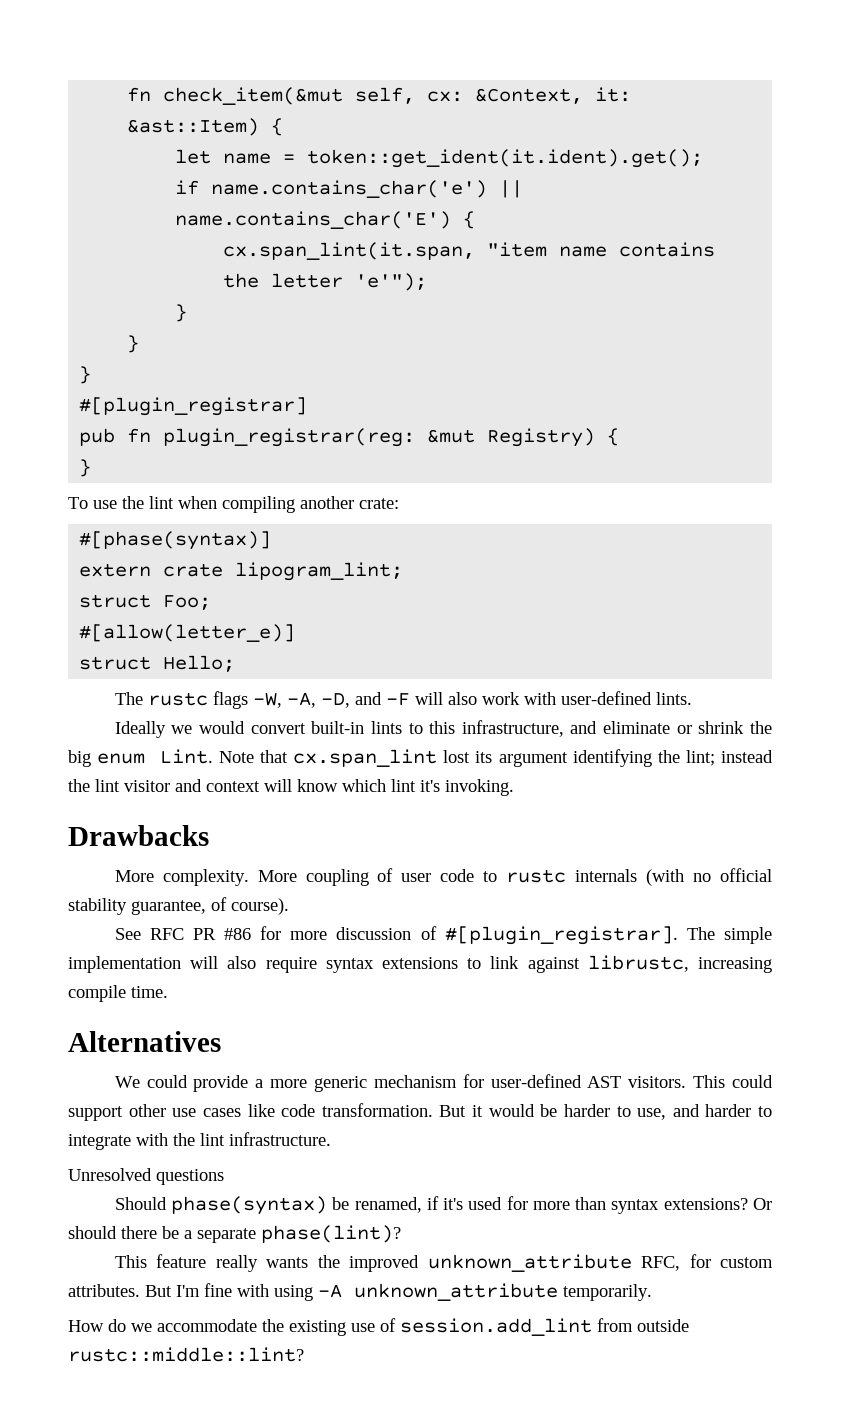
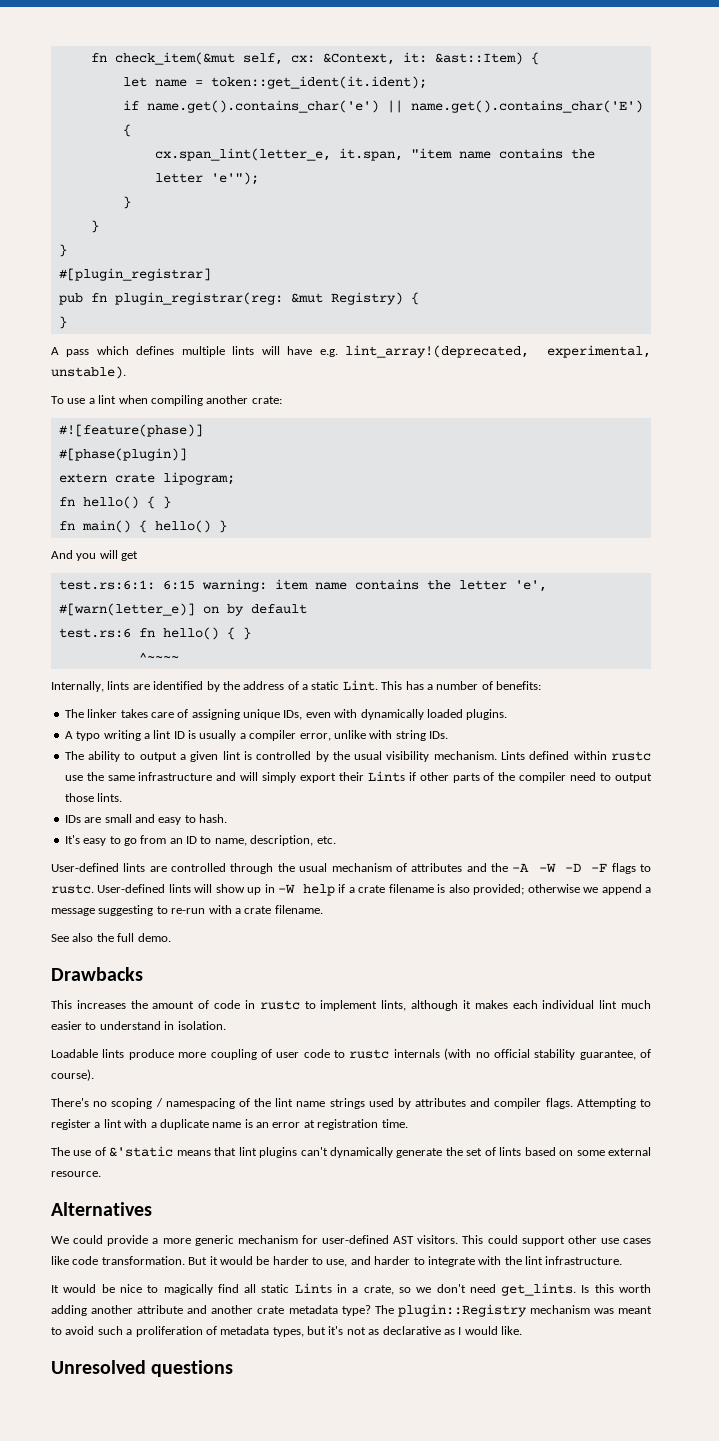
[307,149,704,168] [175,180,524,198] [175,211,476,229] [223,242,476,260] token::get_ident(it.ident).get(); // if name.contains_char('e') || name.contains_char('E') { // cx.span_lint(it.span, -> [210,76,427,89] [122,100,643,113] [122,124,131,137] [154,148,403,161] token::get_ident(it.ident); // if name.get().contains_char('e') || name.get().contains_char('E') { // cx.span_lint(letter_e, it.span,
(92, 468) none -> [51,345,651,358] [51,366,126,379] // A pass which defines multiple lints will have e.g. lint_array!(deprecated, experimental, unstable).
[122,496,144,509] the -> [88,398,95,404] a
[79,531,272,550] #[phase(syntax)] -> [58,424,203,437] [58,448,187,461] #![feature(phase)] // #[phase(plugin)]
[235,562,404,581] [79,594,212,610] [79,624,296,642] [79,655,236,672] [114,691,692,709] [114,720,772,738] [68,749,773,767] [68,779,514,796] [68,825,209,846] [114,869,297,886] lipogram_lint; // struct Foo; // #[allow(letter_e)] // struct Hello; // The rustc flags -W, -A, -D, and -F will also work with user-defined lints. // Ideally we would convert built-in lints to this infrastructure, and eliminate or shrink the big enum Lint. Note that cx.span_lint lost its argument identifying the lint; instead the lint visitor and context will know which lint it's invoking. // Drawbacks // More complexity. More -> [162,472,235,485] [58,496,171,509] [58,520,227,533] [51,550,139,561] [58,579,547,592] [58,603,307,616] [58,627,251,640] [138,652,179,661] [51,680,541,692] [64,709,508,720] [64,730,448,741] [64,751,651,762] [64,771,652,783] [64,793,123,802] [64,814,227,825] [64,835,336,846] [51,863,652,874] [51,884,652,896] [51,905,323,916] [51,933,171,942] [51,967,143,981] [51,1000,651,1011] [51,1021,226,1030] [51,1049,207,1060] lipogram; // fn hello() { } // fn main() { hello() } // And you will get // test.rs:6:1: 6:15 warning: item name contains the letter 'e', #[warn(letter_e)] on by default // test.rs:6 fn hello() { } // ^~~~~ // Internally, lints are identified by the address of a static Lint. This has a number of benefits: // The linker takes care of assigning unique IDs, even with dynamically loaded plugins. // A typo writing a lint ID is usually a compiler error, unlike with string IDs. // The ability to output a given lint is controlled by the usual visibility mechanism. Lints defined within rustc use the same infrastructure and will simply export their Lints if other parts of the compiler need to output those lints. // IDs are small and easy to hash. // It's easy to go from an ID to name, description, etc. // User-defined lints are controlled through the usual mechanism of attributes and the -A -W -D -F flags to rustc. User-defined lints will show up in -W help if a crate filename is also provided; otherwise we append a message suggesting to re-run with a crate filename. // See also the full demo. // Drawbacks // This increases the amount of code in rustc to implement lints, although it makes each individual lint much easier to understand in isolation. // Loadable lints produce more
[114,926,772,945] [68,955,772,973] [68,985,168,1002] See RFC PR #86 for more discussion of #[plugin_registrar]. The simple implementation will also require syntax extensions to link against librustc, increasing compile time. -> [51,1098,651,1109] [51,1119,408,1130] [51,1146,652,1158] [51,1171,101,1177] There's no scoping / namespacing of the lint name strings used by attributes and compiler flags. Attempting to register a lint with a duplicate name is an error at registration time. // The use of &'static means that lint plugins can't dynamically generate the set of lints based on some external resource.
[68,1168,224,1185] [114,1196,772,1215] [68,1225,401,1243] [114,1254,774,1272] [68,1283,652,1301] [68,1318,689,1336] [68,1347,304,1362] Unresolved questions // Should phase(syntax) be renamed, if it's used for more than syntax extensions? Or should there be a separate phase(lint)? // This feature really wants the improved unknown_attribute RFC, for custom attributes. But I'm fine with using -A unknown_attribute temporarily. // How do we accommodate the existing use of session.add_lint from outside rustc::middle::lint? -> [51,1283,651,1296] [51,1304,652,1317] [51,1326,522,1337] [51,1360,234,1377] It would be nice to magically find all static Lints in a crate, so we don't need get_lints. Is this worth adding another attribute and another crate metadata type? The plugin::Registry mechanism was meant to avoid such a proliferation of metadata types, but it's not as declarative as I would like. // Unresolved questions

